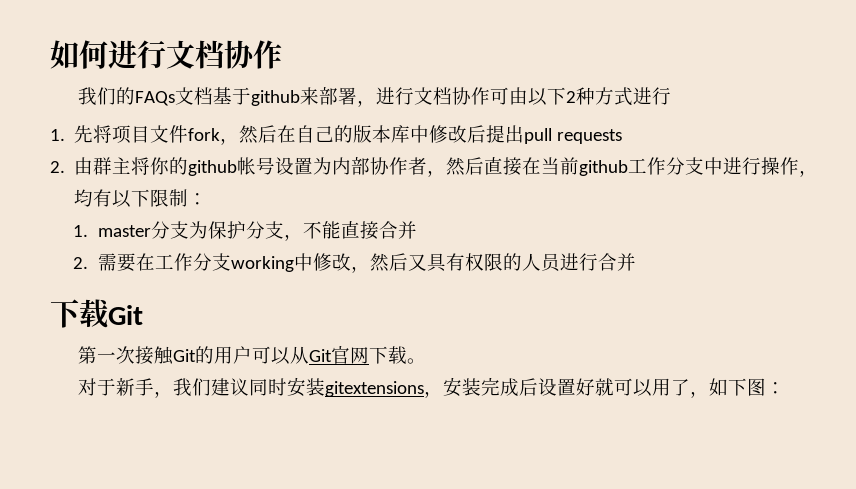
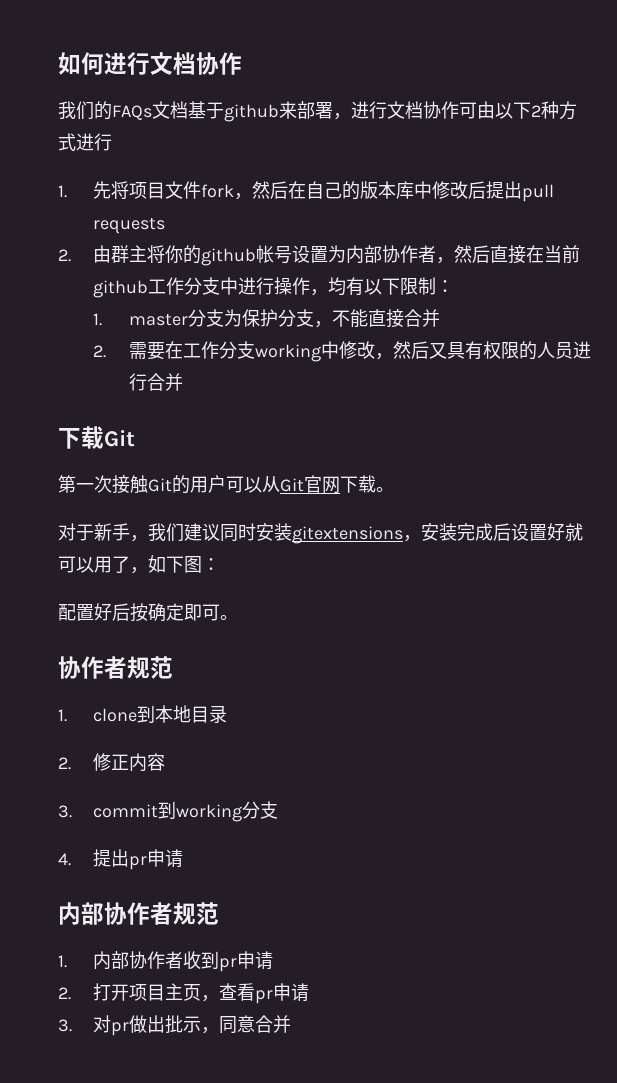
(785, 388) none -> [58,603,238,622] [58,656,173,679] [58,705,228,723] [58,753,166,772] [58,801,279,822] [58,849,184,870] [58,902,219,925] [58,951,274,972] [58,983,310,1004] [58,1015,292,1036] // 配置好后按确定即可。 // 协作者规范 // 1. clone到本地目录 // 2.修正内容 // 3. commit到working分支 // 4.提出pr申请 // 内部协作者规范 // 1.内部协作者收到pr申请 // 2.打开项目主页，查看pr申请 // 3.对pr做出批示，同意合并

